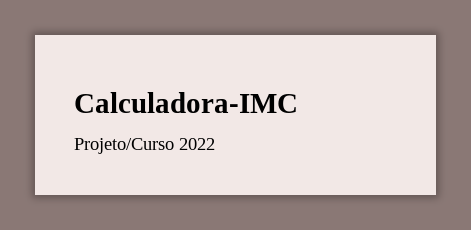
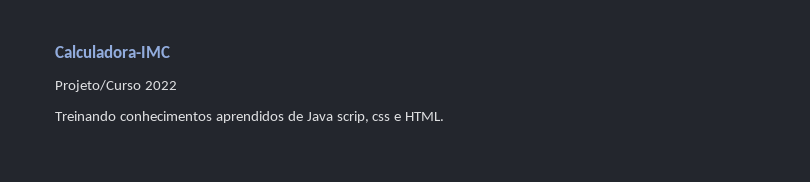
(215, 144) none -> [55,111,445,123] // Treinando conhecimentos aprendidos de Java scrip, css e HTML.

